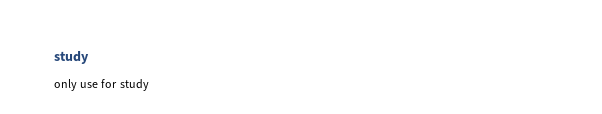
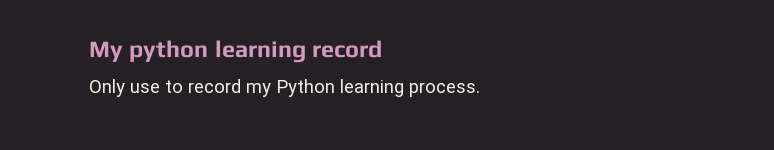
[54,51,89,64] [54,79,149,91] study // only use for study -> [89,40,383,63] [89,79,480,97] My python learning record // Only use to record my Python learning process.

